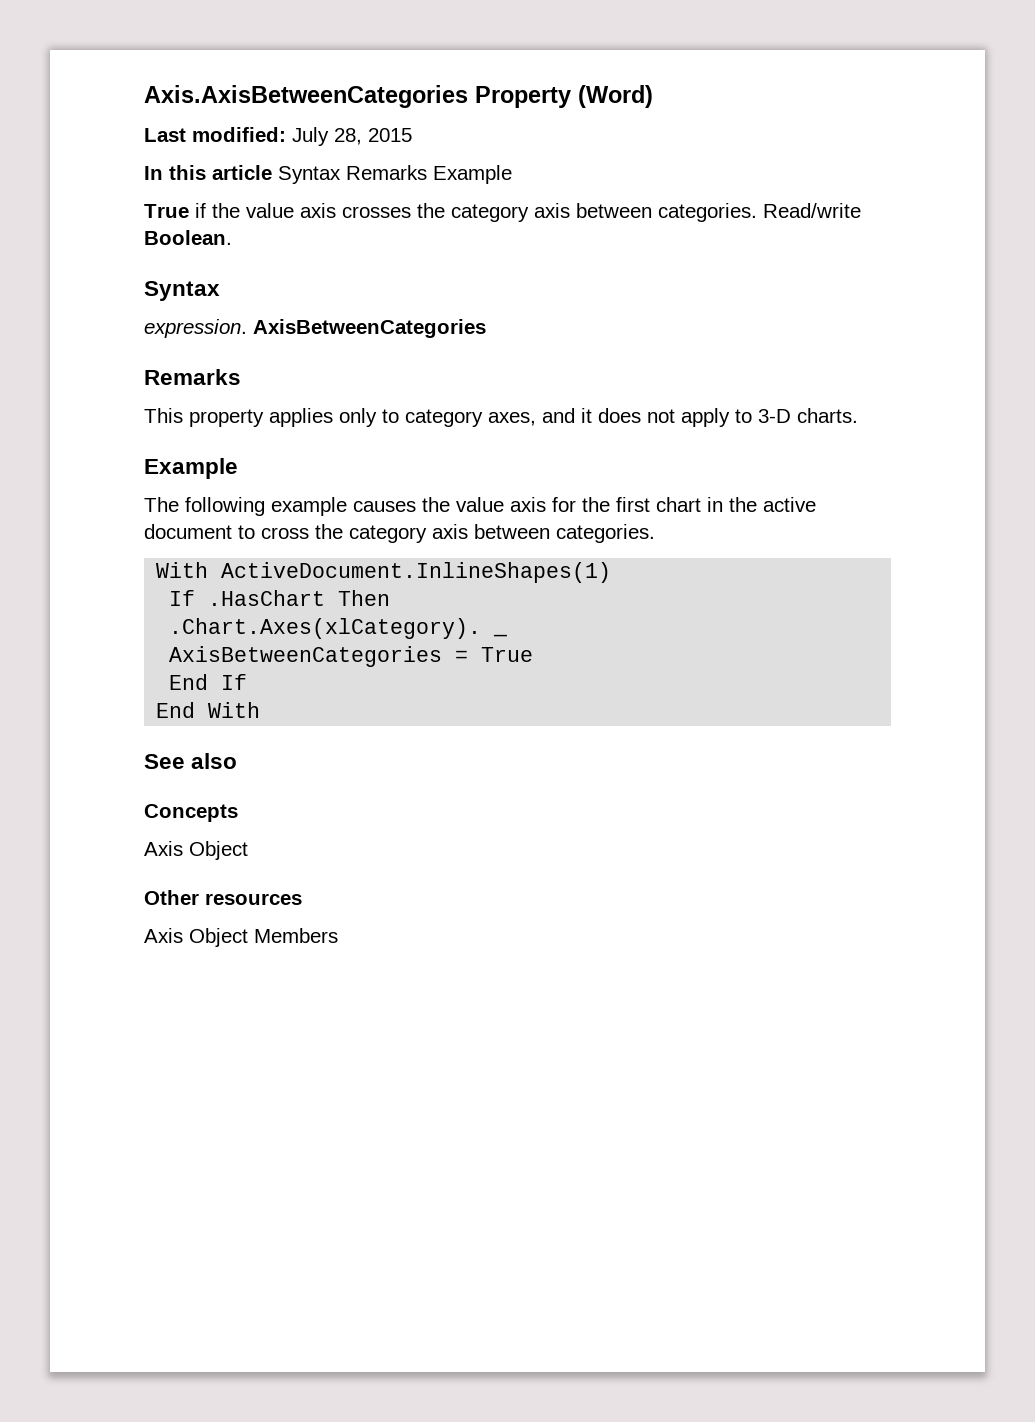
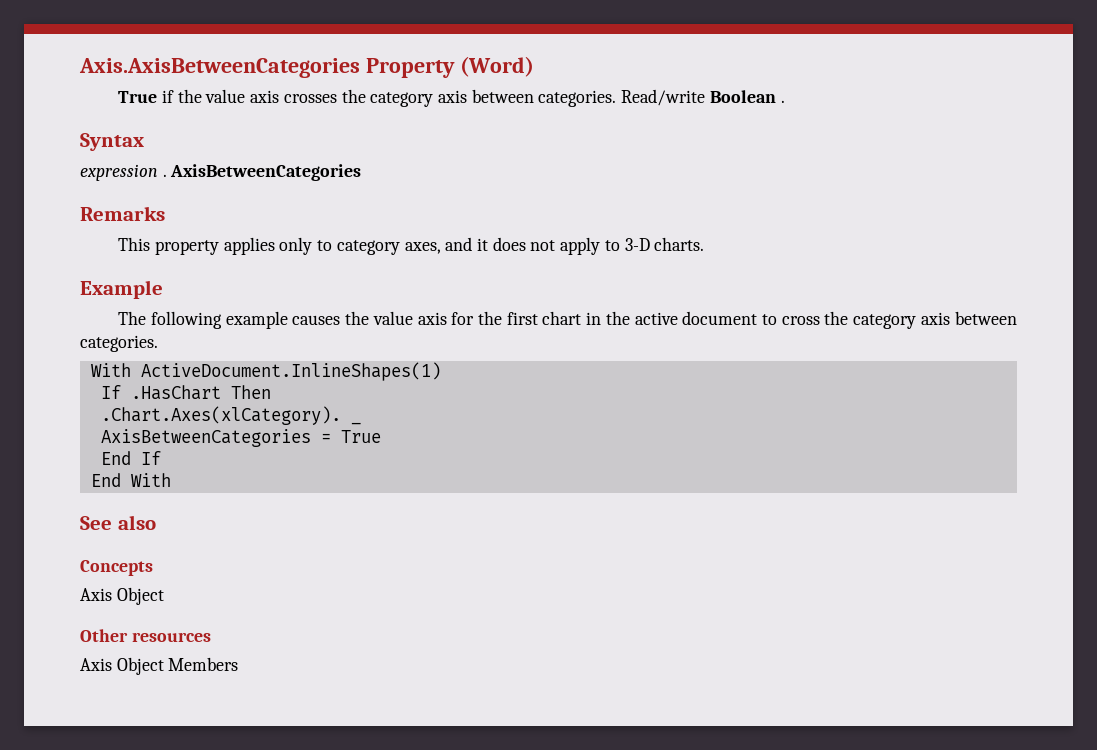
[144,127,412,146] [144,165,512,184] // Last modified: July 28, 2015 // In this article Syntax Remarks Example -> (534, 66) none
[144,230,232,245] Boolean. -> [709,90,785,103] Boolean .
[144,319,247,338] expression. -> [80,164,167,181] expression .

